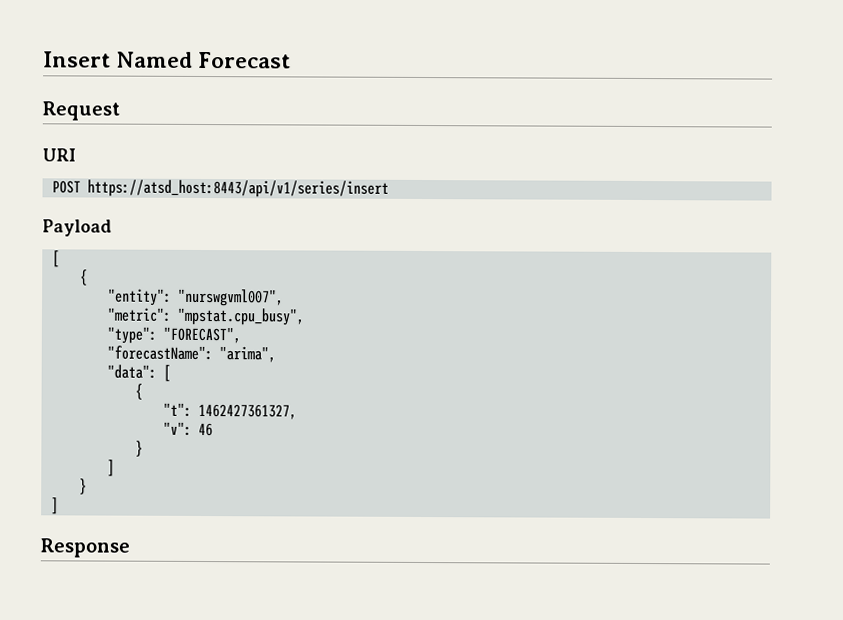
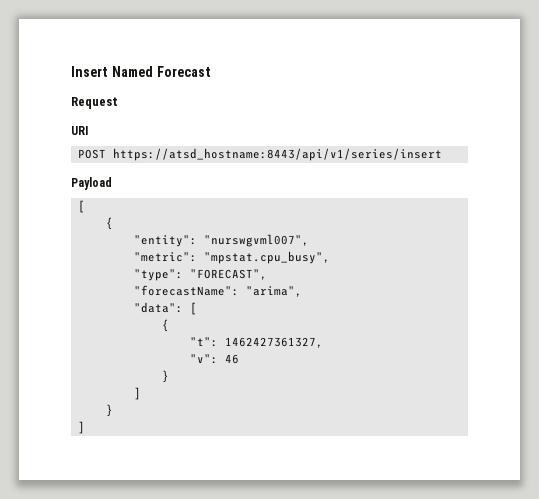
[86,179,389,198] https://atsd_host:8443/api/v1/series/insert -> [112,148,442,161] https://atsd_hostname:8443/api/v1/series/insert
[40,538,130,558] // Response -> (85, 427) none

